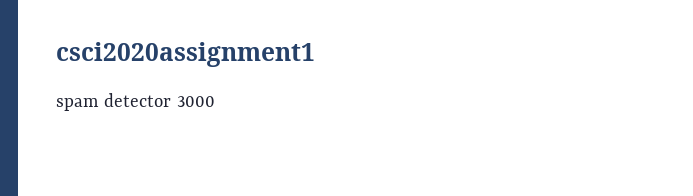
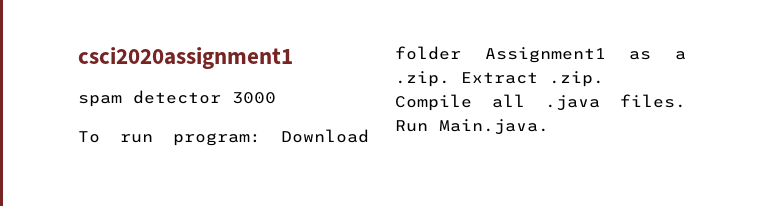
(215, 101) none -> [78,129,369,146] [395,46,686,63] [395,71,604,87] [395,94,686,111] [395,119,549,135] // To run program: Download folder Assignment1 as a .zip. Extract .zip. Compile all .java files. Run Main.java.

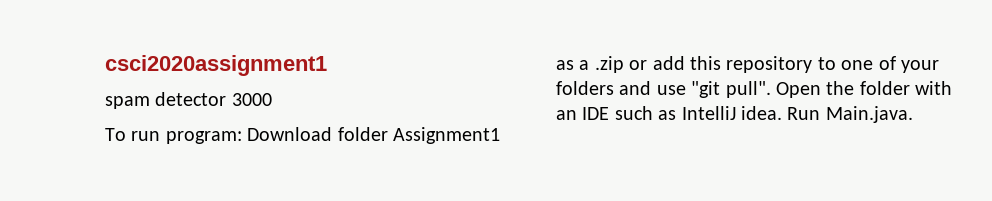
[395,71,604,87] [395,94,686,111] .zip. Extract .zip. Compile all .java files. -> [594,56,939,73] [556,81,953,98] [556,106,782,120] .zip or add this repository to one of your folders and use "git pull". Open the folder with an IDE such as IntelliJ idea.

